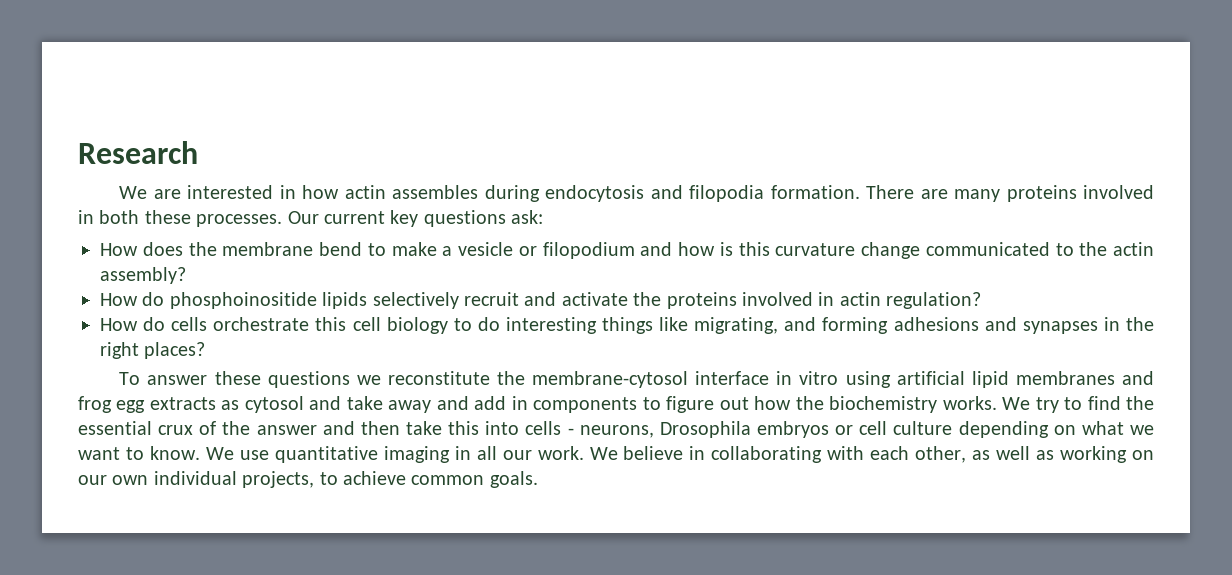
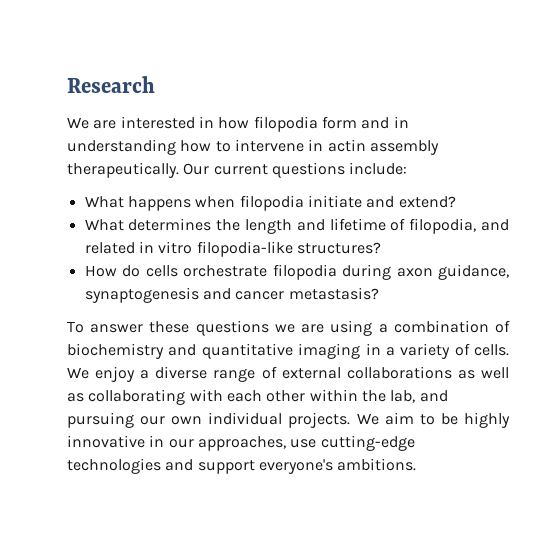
[344,185,1154,202] [78,210,544,227] [100,242,1154,259] [100,267,186,284] [100,292,982,309] [100,317,1155,334] [100,342,206,359] actin assembles during endocytosis and filopodia formation. There are many proteins involved in both these processes. Our current key questions ask: // How does the membrane bend to make a vesicle or filopodium and how is this curvature change communicated to the actin assembly? // How do phosphoinositide lipids selectively recruit and activate the proteins involved in actin regulation? // How do cells orchestrate this cell biology to do interesting things like migrating, and forming adhesions and synapses in the right places? -> [253,116,409,132] [67,139,439,155] [67,162,408,178] [84,195,456,211] [84,218,510,234] [84,241,381,257] [84,264,509,280] [84,287,379,303] filopodia form and in understanding how to intervene in actin assembly therapeutically. Our current questions include: // What happens when filopodia initiate and extend? // What determines the length and lifetime of filopodia, and related in vitro filopodia-like structures? // How do cells orchestrate filopodia during axon guidance, synaptogenesis and cancer metastasis?
[387,371,1154,388] [78,396,1155,413] [78,421,1154,438] [78,446,1155,463] [78,471,538,488] reconstitute the membrane-cytosol interface in vitro using artificial lipid membranes and frog egg extracts as cytosol and take away and add in components to figure out how the biochemistry works. We try to find the essential crux of the answer and then take this into cells - neurons, Drosophila embryos or cell culture depending on what we want to know. We use quantitative imaging in all our work. We believe in collaborating with each other, as well as working on our own individual projects, to achieve common goals. -> [301,320,511,336] [67,343,509,359] [67,366,509,382] [67,389,448,405] [67,412,510,428] [67,435,415,451] [67,458,417,474] are using a combination of biochemistry and quantitative imaging in a variety of cells. We enjoy a diverse range of external collaborations as well as collaborating with each other within the lab, and pursuing our own individual projects. We aim to be highly innovative in our approaches, use cutting-edge technologies and support everyone's ambitions.

